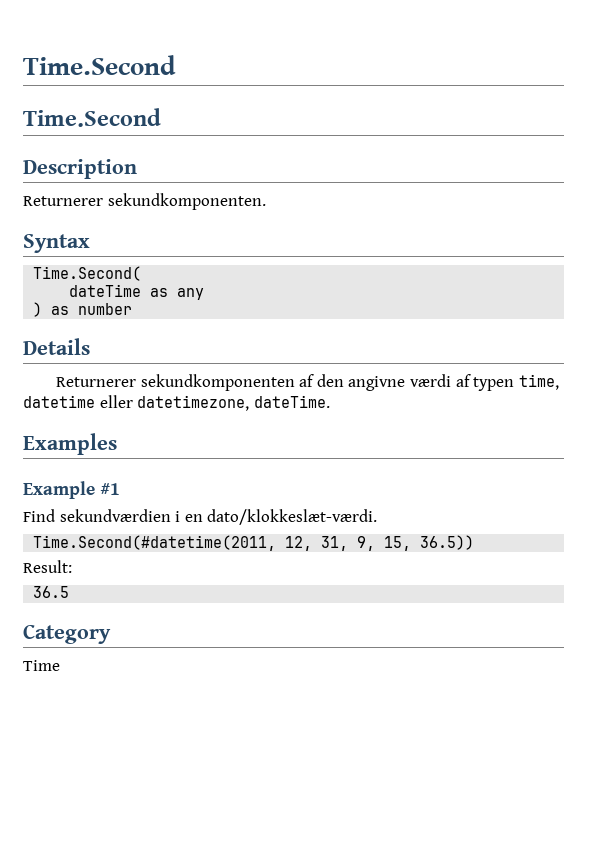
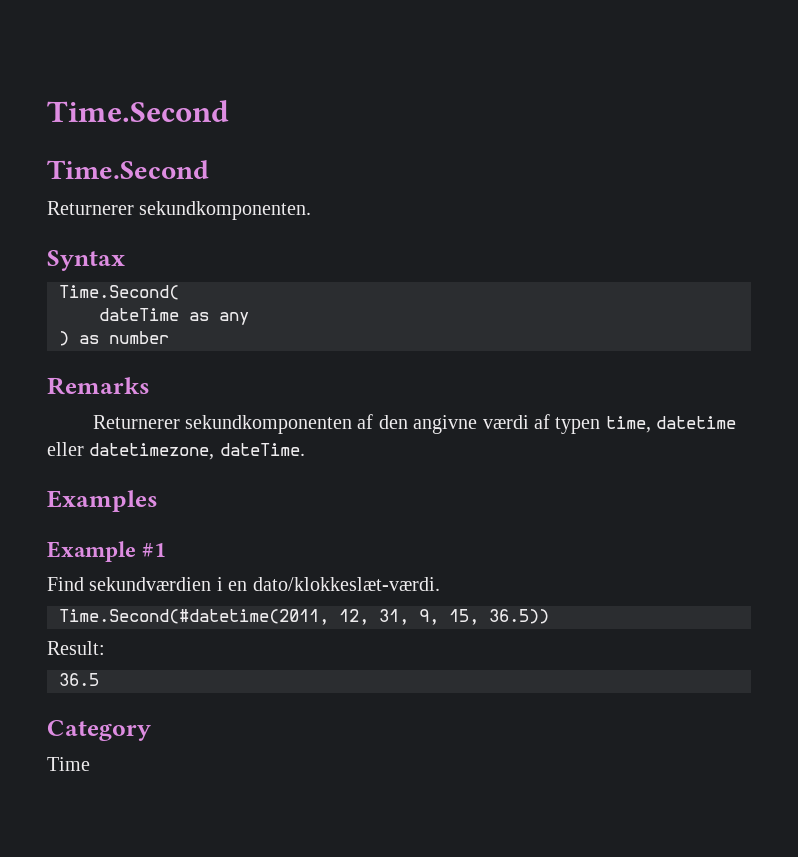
[23,159,137,179] // Description -> (209, 169) none
[23,338,90,355] Details -> [47,377,150,395] Remarks

